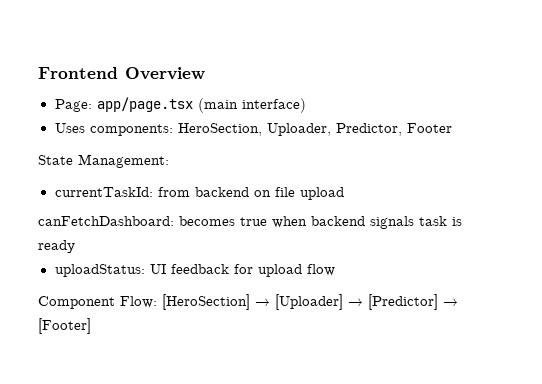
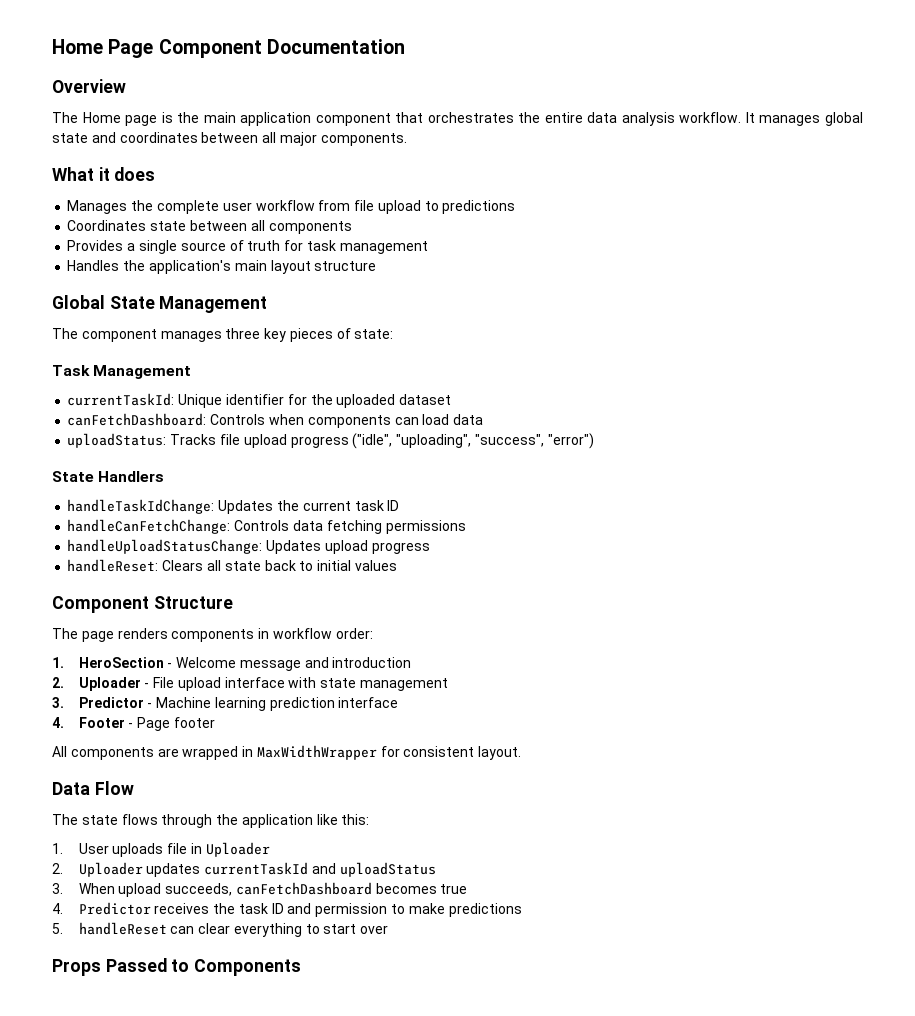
[38,67,205,80] [54,97,306,113] [54,123,452,136] [38,154,169,168] [54,187,344,200] [38,216,174,226] Frontend Overview // Page: app/page.tsx (main interface) // Uses components: HeroSection, Uploader, Predictor, Footer // State Management: // currentTaskId: from backend on file upload // canFetchDashboard: -> [52,39,405,58] [52,79,126,93] [52,112,863,126] [52,132,407,146] [52,167,156,181] [67,200,516,214] [67,220,352,234] [67,240,428,254] [67,260,377,274] [52,295,268,313] [52,328,394,342] [52,365,192,379] [67,393,452,408] [67,413,484,428] [67,433,594,449] [52,471,165,482] [67,499,400,514] [67,519,466,534] [67,539,430,554] [67,559,397,572] [52,596,233,613] [52,628,373,642] [52,657,412,671] [52,677,448,691] [52,697,399,711] [52,717,215,731] [52,745,522,760] [52,781,134,795] [52,814,370,828] [52,842,270,857] [52,862,436,877] [52,882,372,897] Home Page Component Documentation // Overview // The Home page is the main application component that orchestrates the entire data analysis workflow. It manages global state and coordinates between all major components. // What it does // Manages the complete user workflow from file upload to predictions // Coordinates state between all components // Provides a single source of truth for task management // Handles the application's main layout structure // Global State Management // The component manages three key pieces of state: // Task Management // currentTaskId: Unique identifier for the uploaded dataset // canFetchDashboard: Controls when components can load data // uploadStatus: Tracks file upload progress ("idle", "uploading", "success", "error") // State Handlers // handleTaskIdChange: Updates the current task ID // handleCanFetchChange: Controls data fetching permissions // handleUploadStatusChange: Updates upload progress // handleReset: Clears all state back to initial values // Component Structure // The page renders components in workflow order: // 1. HeroSection - Welcome message and introduction // 2. Uploader - File upload interface with state management // 3. Predictor - Machine learning prediction interface // 4. Footer - Page footer // All components are wrapped in MaxWidthWrapper for consistent layout. // Data Flow // The state flows through the application like this: // 1. User uploads file in Uploader // 2. Uploader updates currentTaskId and uploadStatus // 3. When upload succeeds, canFetchDashboard
[272,216,462,229] [38,240,75,253] [54,264,335,277] [38,294,458,310] [38,318,91,334] when backend signals task is ready // uploadStatus: UI feedback for upload flow // Component Flow: [HeroSection] → [Uploader] → [Predictor] → [Footer] -> [52,902,522,917] [52,922,389,937] [52,958,302,976] // 4. Predictor receives the task ID and permission to make predictions // 5. handleReset can clear everything to start over // Props Passed to Components

